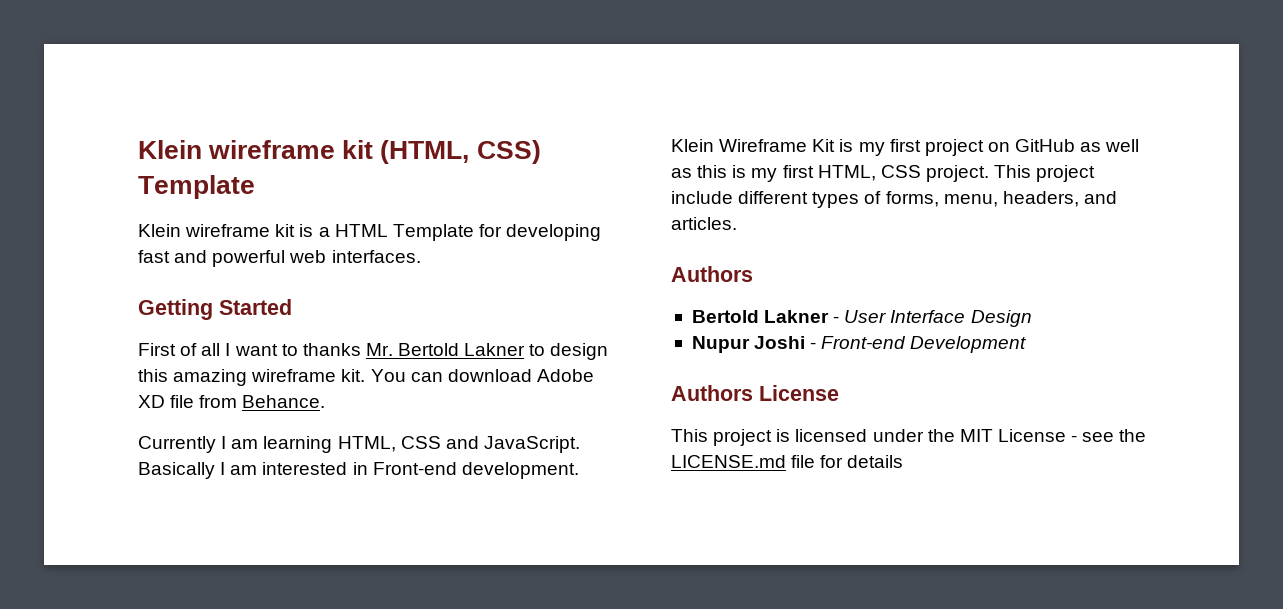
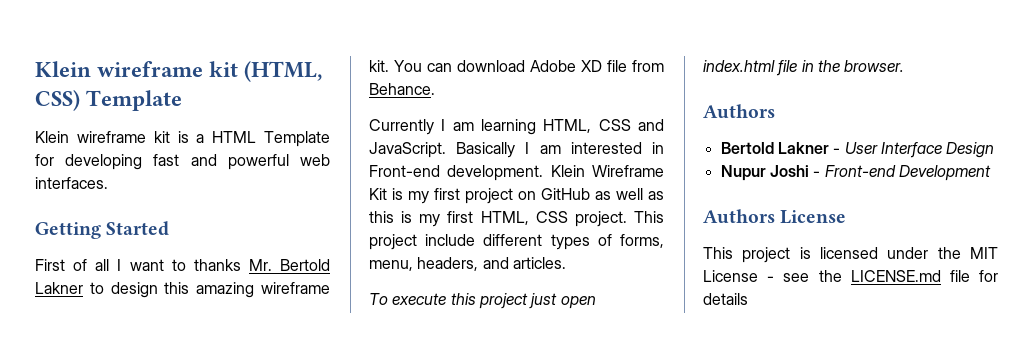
(737, 223) none -> [369,293,596,309] [703,60,905,76] // To execute this project just open index.html file in the browser.

